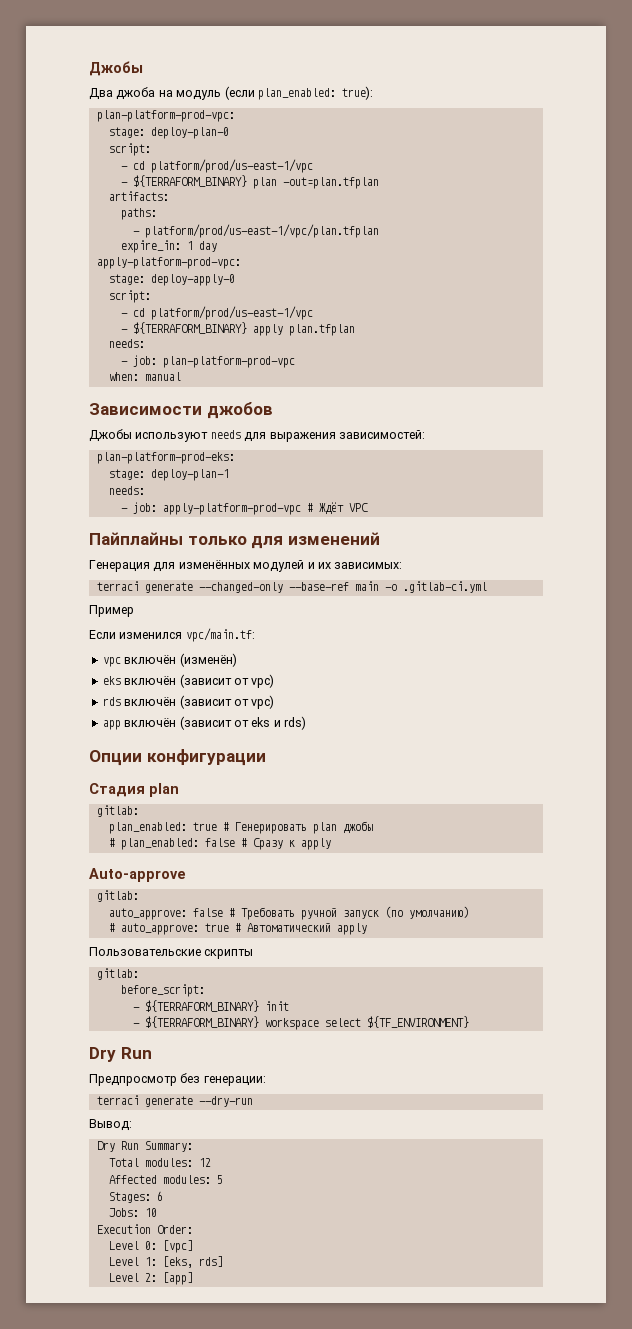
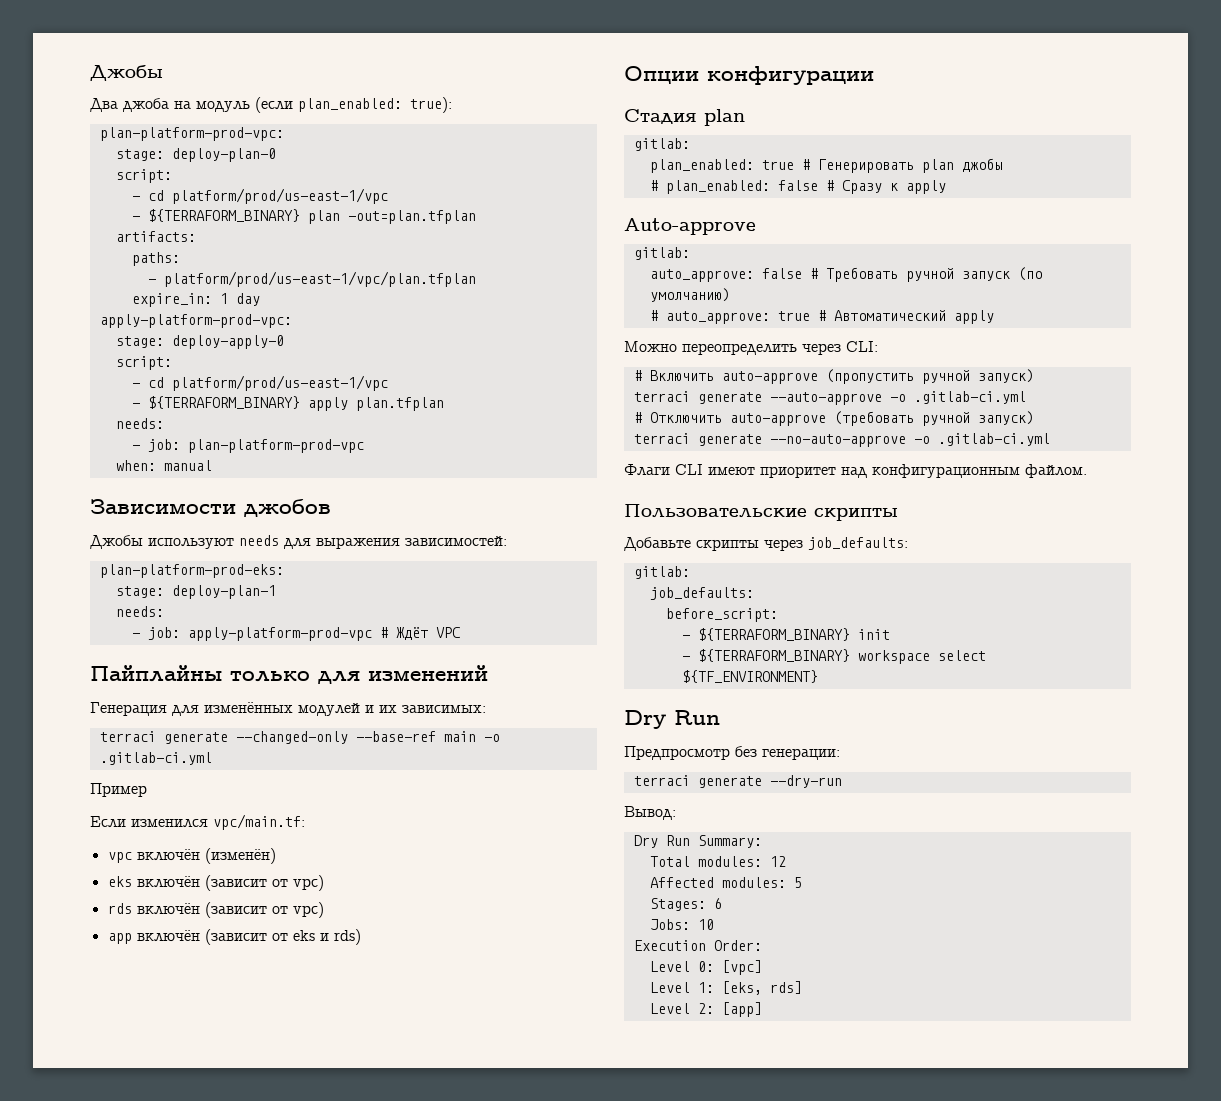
[89,947,254,959] [96,968,139,980] Пользовательские скрипты // gitlab: -> [624,341,878,355] [633,369,1034,384] [633,391,1026,405] [633,411,1034,426] [633,433,1050,447] [624,464,1087,478] [624,504,898,521] [624,537,908,551] [633,566,690,579] [649,587,754,600] Можно переопределить через CLI: // # Включить auto-approve (пропустить ручной запуск) // terraci generate --auto-approve -o .gitlab-ci.yml // # Отключить auto-approve (требовать ручной запуск) // terraci generate --no-auto-approve -o .gitlab-ci.yml // Флаги CLI имеют приоритет над конфигурационным файлом. // Пользовательские скрипты // Добавьте скрипты через job_defaults: // gitlab: // job_defaults:

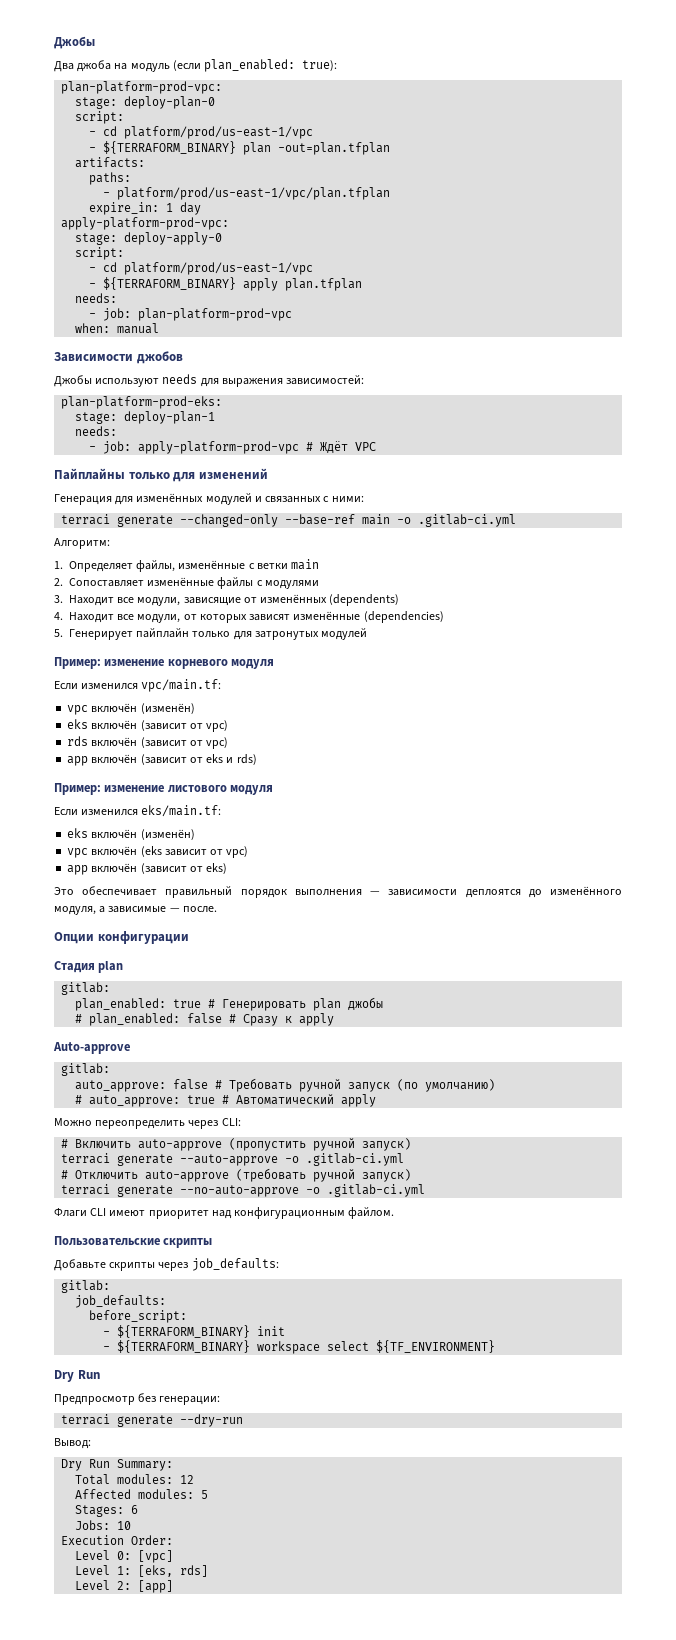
[379,705,486,713] их зависимых: -> [265,496,364,503] связанных с ними:
[90,783,147,797] Пример -> [54,538,110,549] [54,559,320,572] [54,577,319,589] [54,594,400,606] [54,611,444,623] [54,628,368,640] [54,657,275,669] Алгоритм: // 1. Определяет файлы, изменённые с ветки main // 2. Сопоставляет изменённые файлы с модулями // 3. Находит все модули, зависящие от изменённых (dependents) // 4. Находит все модули, от которых зависят изменённые (dependencies) // 5. Генерирует пайплайн только для затронутых модулей // Пример: изменение корневого модуля
(361, 937) none -> [54,783,274,795] [54,805,222,817] [67,828,195,840] [67,846,249,858] [67,863,228,875] [54,886,622,898] [54,906,217,915] // Пример: изменение листового модуля // Если изменился eks/main.tf: // eks включён (изменён) // vpc включён (eks зависит от vpc) // app включён (зависит от eks) // Это обеспечивает правильный порядок выполнения — зависимости деплоятся до изменённого модуля, а зависимые — после.

